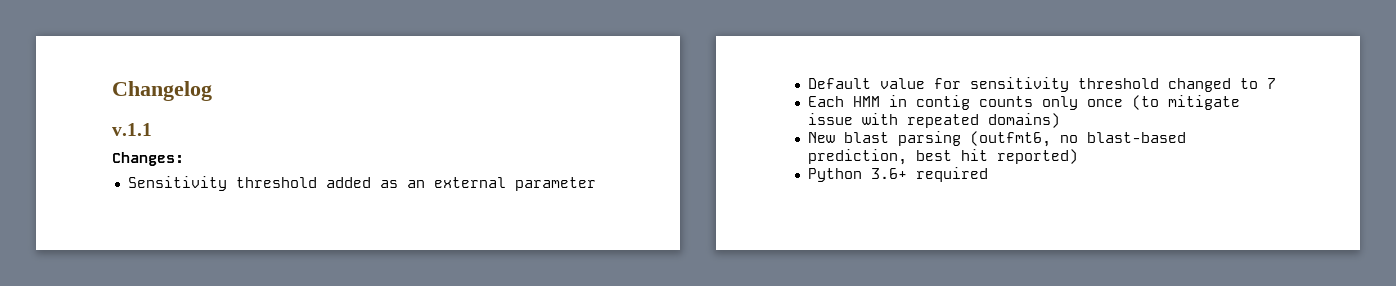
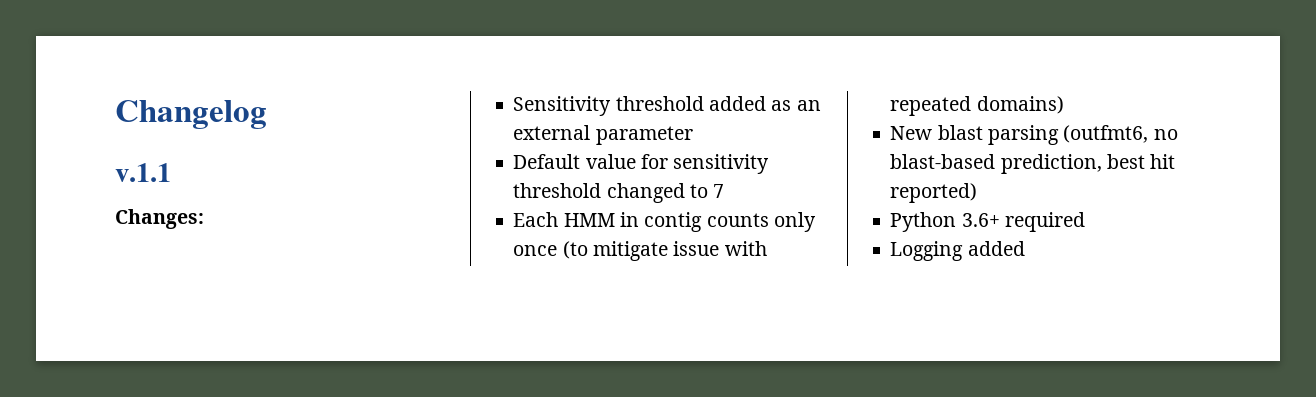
(988, 174) none -> [890,241,1025,261] // Logging added

